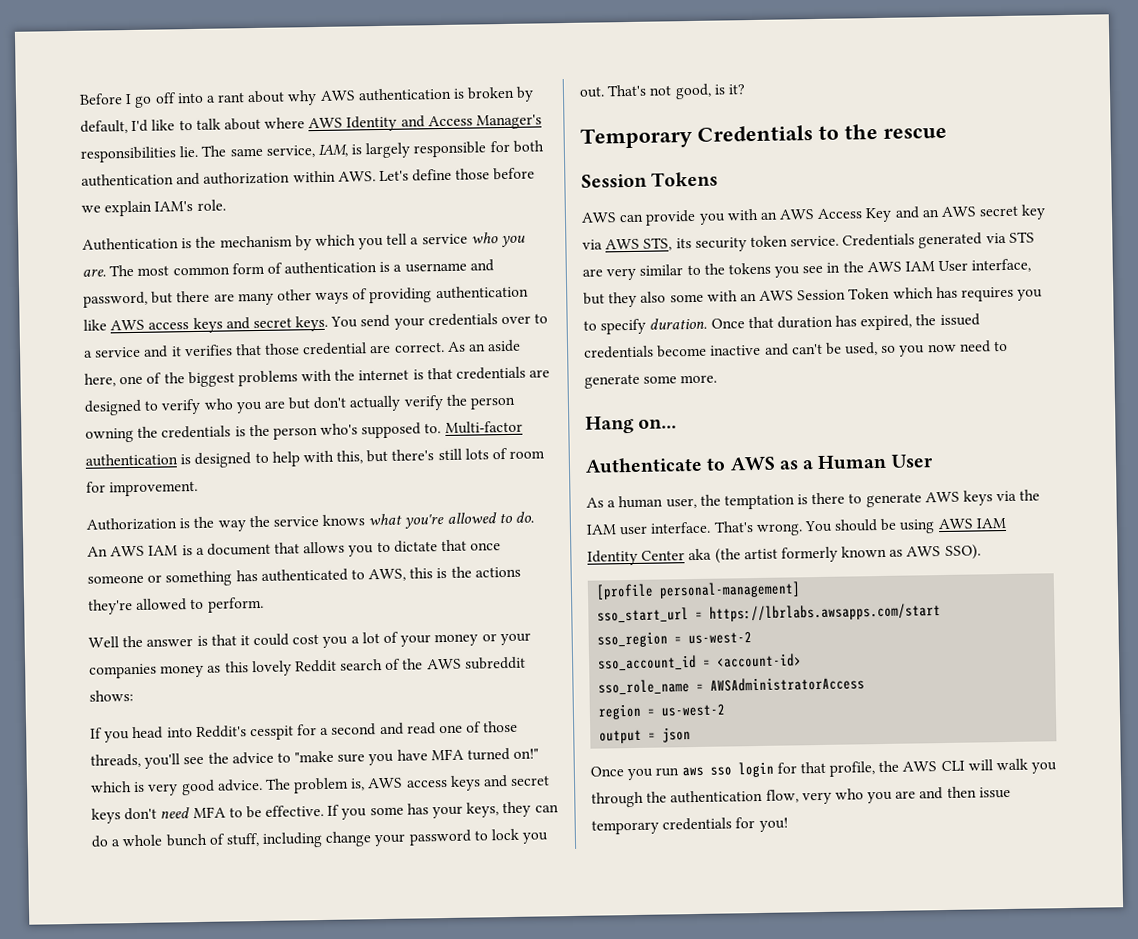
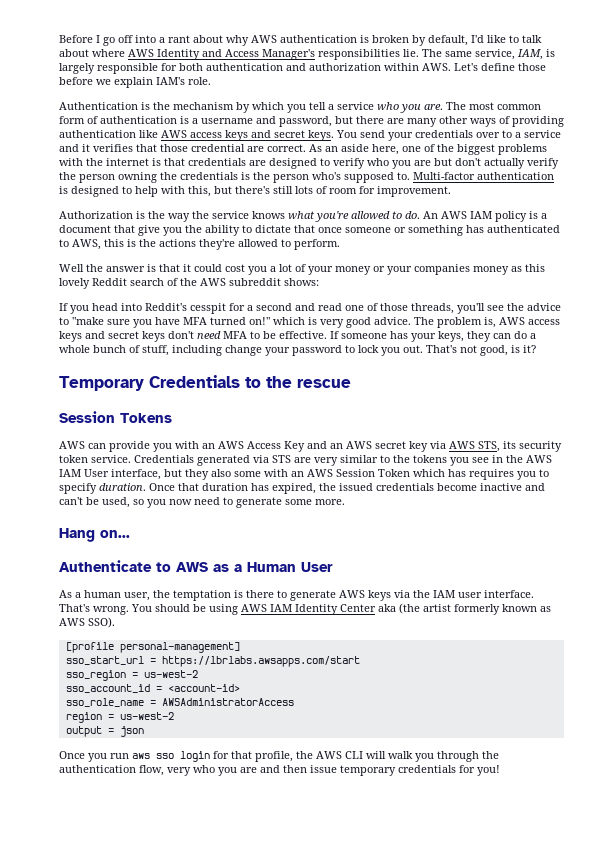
(179, 550) none -> [495,211,527,222] policy
[303,541,375,557] allows you -> [138,225,240,236] give you the ability
[341,806,404,820] you some -> [341,333,387,339] someone

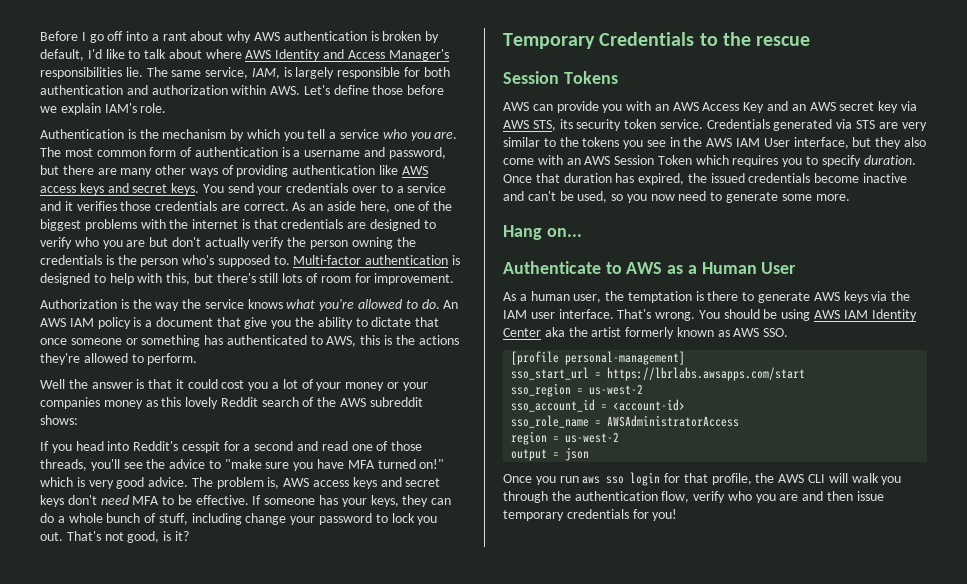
[136,144,245,152] that those credential -> [120,201,218,211] those credentials
[234,471,261,477] some -> [503,158,534,165] come
[448,469,466,477] has -> (729, 160) none
[399,603,420,614] (the -> [568,327,588,337] the
[88,617,115,628] SSO). -> [763,328,789,337] SSO.
[167,767,191,776] very -> [693,491,726,503] verify

